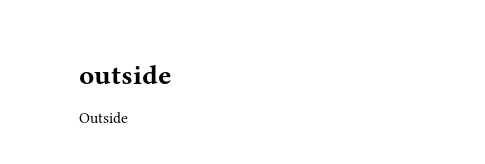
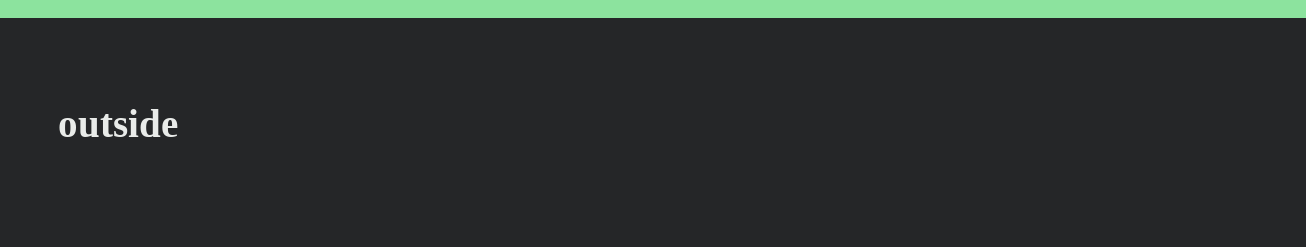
[79,112,128,124] // Outside -> (178, 123) none

